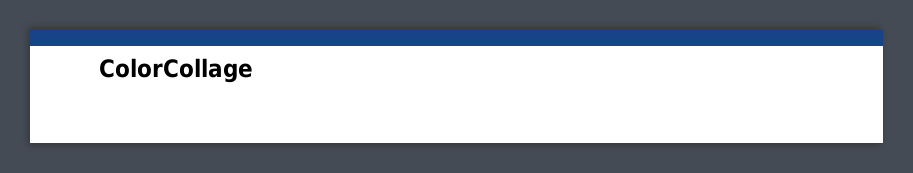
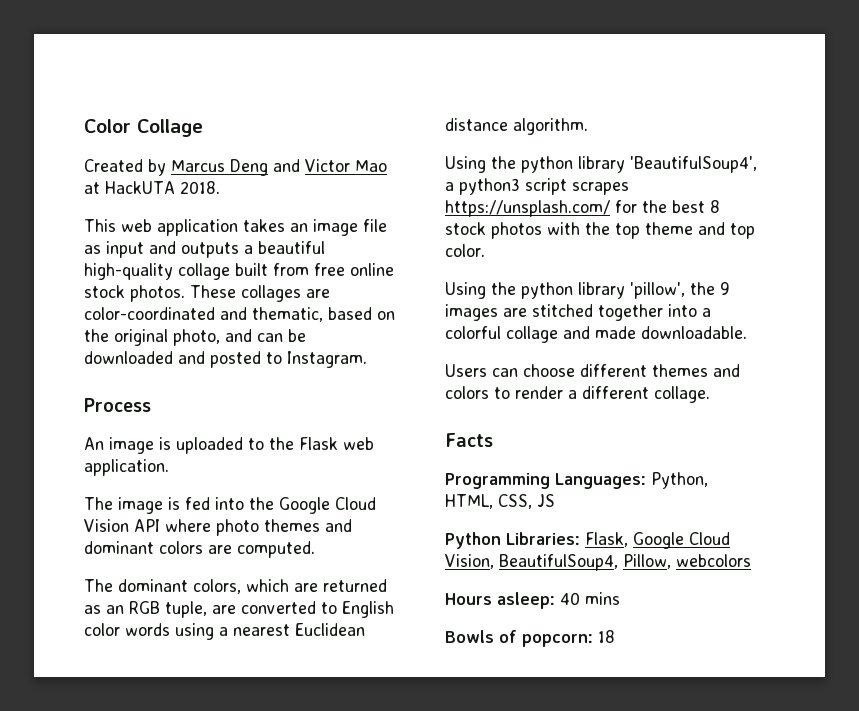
[99,58,253,83] ColorCollage -> [84,119,203,137] [84,159,387,176] [84,181,220,194] [84,219,387,236] [84,241,325,258] [84,263,394,280] [84,285,330,302] [84,307,395,322] [84,329,306,346] [84,351,367,368] [84,398,151,412] [84,437,374,454] [84,459,169,476] [84,497,376,514] [84,519,352,536] [84,541,315,558] [84,579,387,594] [84,601,394,618] [84,623,365,640] [445,118,588,135] [445,156,757,173] [445,178,629,195] [445,200,720,217] [445,222,755,239] [445,244,485,257] [445,282,730,299] [445,304,711,321] [445,326,747,343] [445,364,740,377] [445,386,710,403] [445,433,493,447] [445,472,708,489] [445,494,555,509] [445,532,730,549] [445,554,751,571] [445,592,620,609] [445,630,615,647] Color Collage // Created by Marcus Deng and Victor Mao at HackUTA 2018. // This web application takes an image file as input and outputs a beautiful high-quality collage built from free online stock photos. These collages are color-coordinated and thematic, based on the original photo, and can be downloaded and posted to Instagram. // Process // An image is uploaded to the Flask web application. // The image is fed into the Google Cloud Vision API where photo themes and dominant colors are computed. // The dominant colors, which are returned as an RGB tuple, are converted to English color words using a nearest Euclidean distance algorithm. // Using the python library 'BeautifulSoup4', a python3 script scrapes https://unsplash.com/ for the best 8 stock photos with the top theme and top color. // Using the python library 'pillow', the 9 images are stitched together into a colorful collage and made downloadable. // Users can choose different themes and colors to render a different collage. // Facts // Programming Languages: Python, HTML, CSS, JS // Python Libraries: Flask, Google Cloud Vision, BeautifulSoup4, Pillow, webcolors // Hours asleep: 40 mins // Bowls of popcorn: 18

